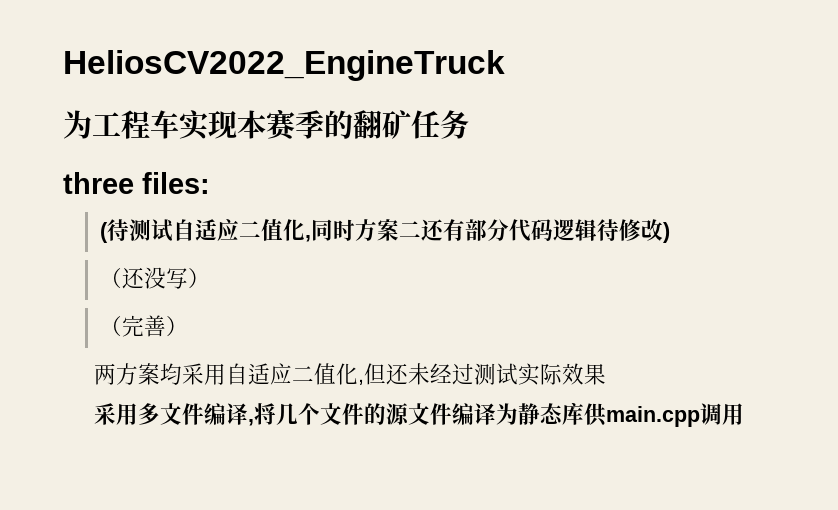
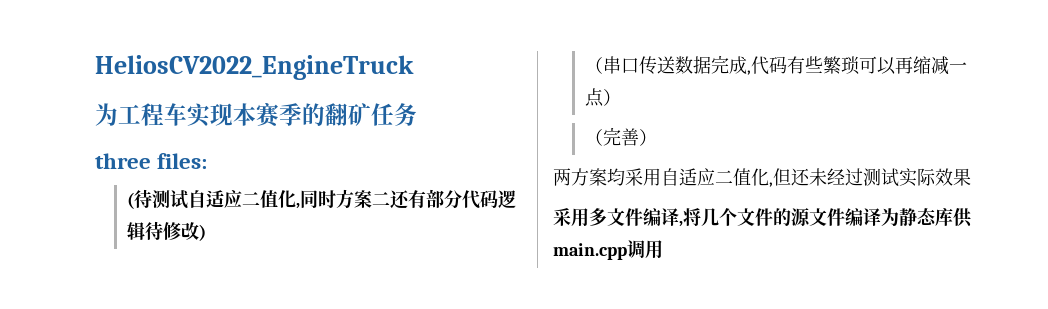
[121,267,188,289] 还没写 -> [602,55,967,75] [584,88,604,107] 串口传送数据完成,代码有些繁琐可以再缩减一点

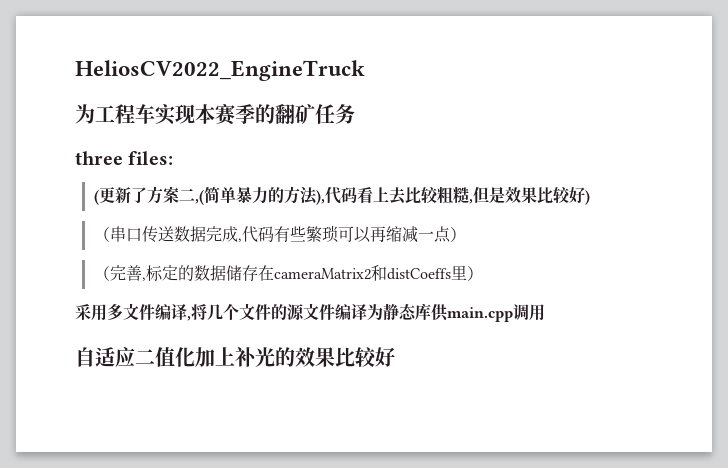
[133,189,516,209] [126,221,199,240] 待测试自适应二值化,同时方案二还有部分代码逻辑待修改 -> [98,186,585,205] 更新了方案二,(简单暴力的方法),代码看上去比较粗糙,但是效果比较好
[638,129,657,146] [553,168,971,187] ） // 两方案均采用自适应二值化,但还未经过测试实际效果 -> [141,265,483,282] ,标定的数据储存在cameraMatrix2和distCoeffs里）
(663, 249) none -> [75,347,395,367] // 自适应二值化加上补光的效果比较好

